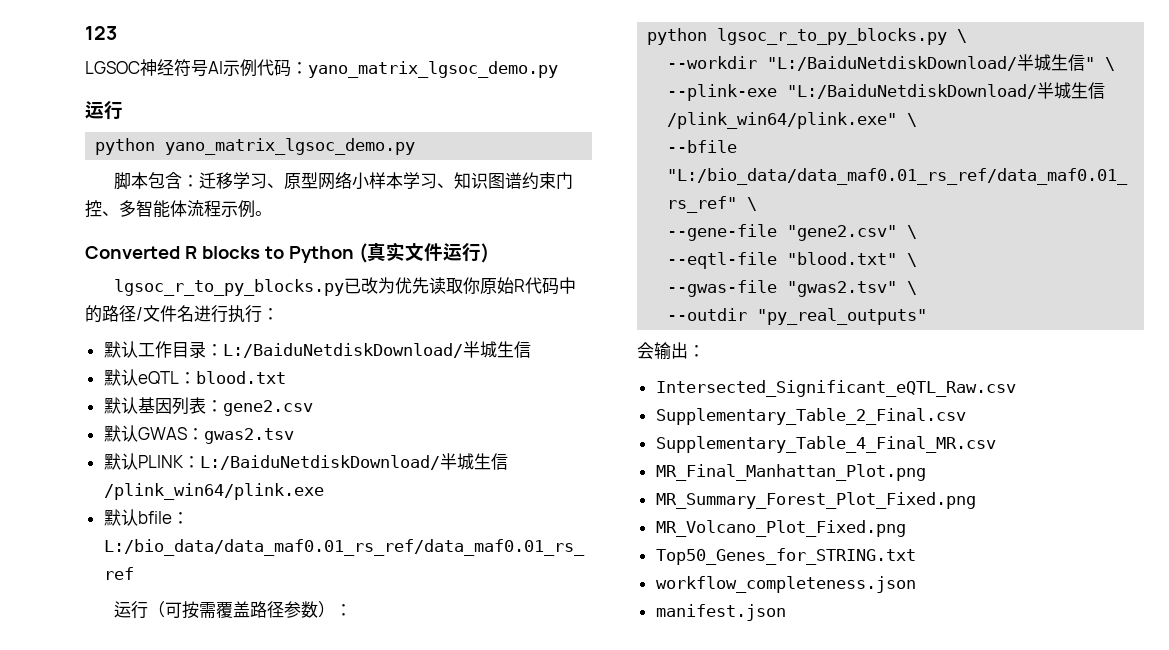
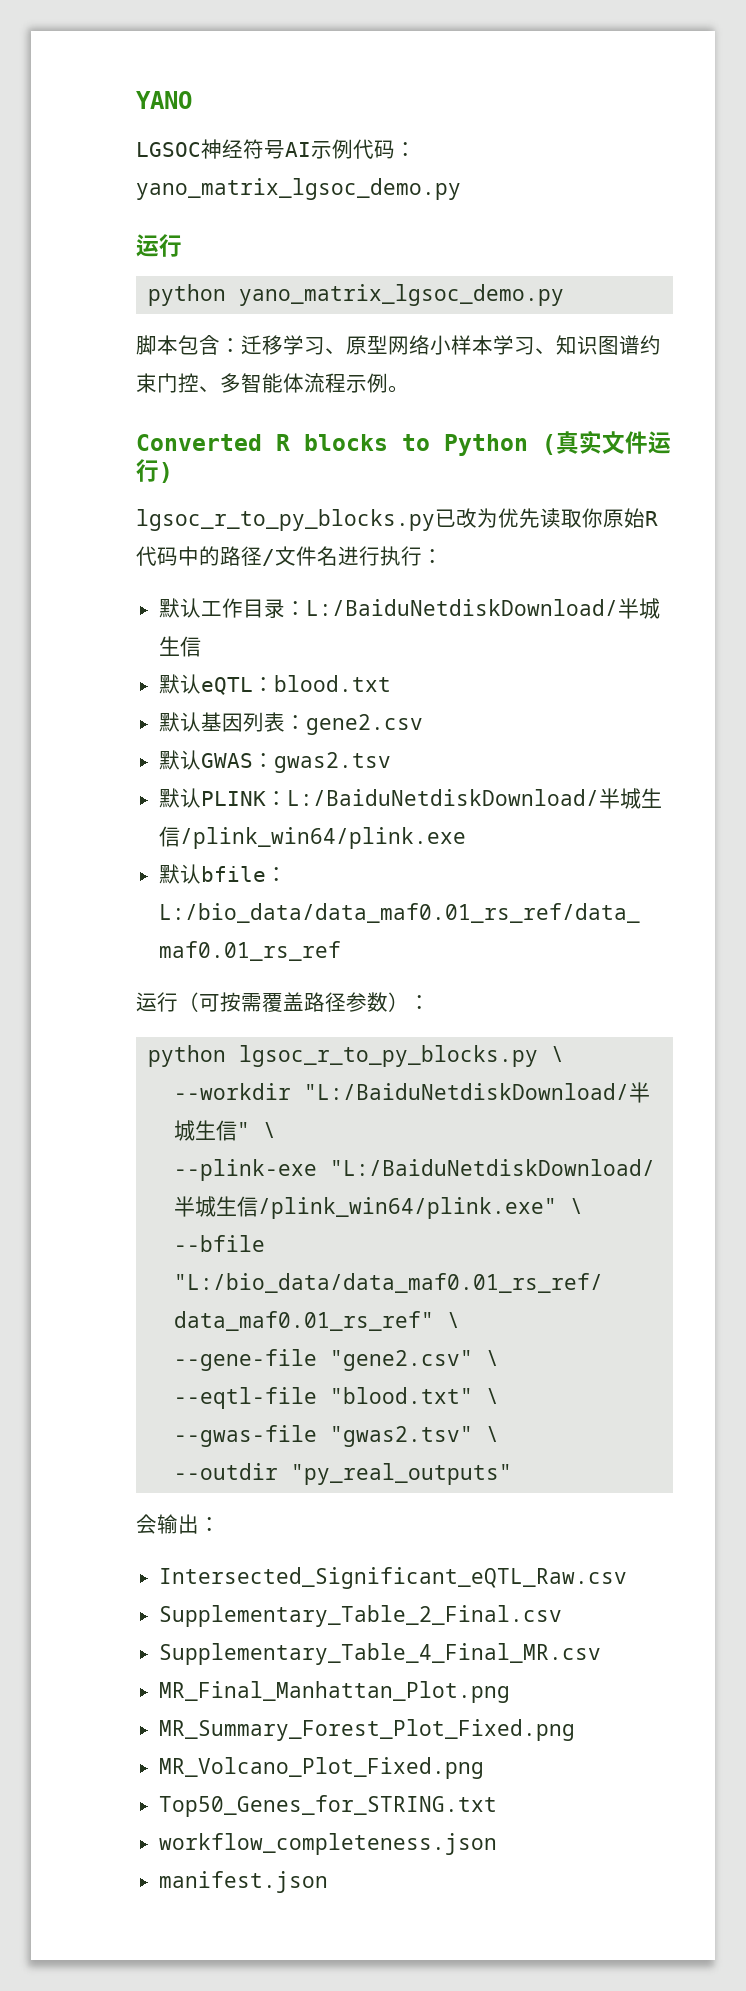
[85,26,117,40] 123 -> [136,91,192,109] YANO

